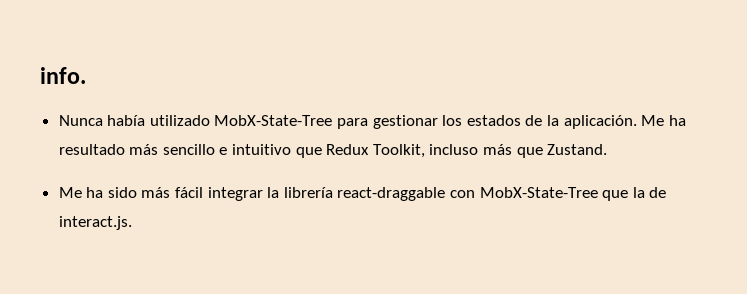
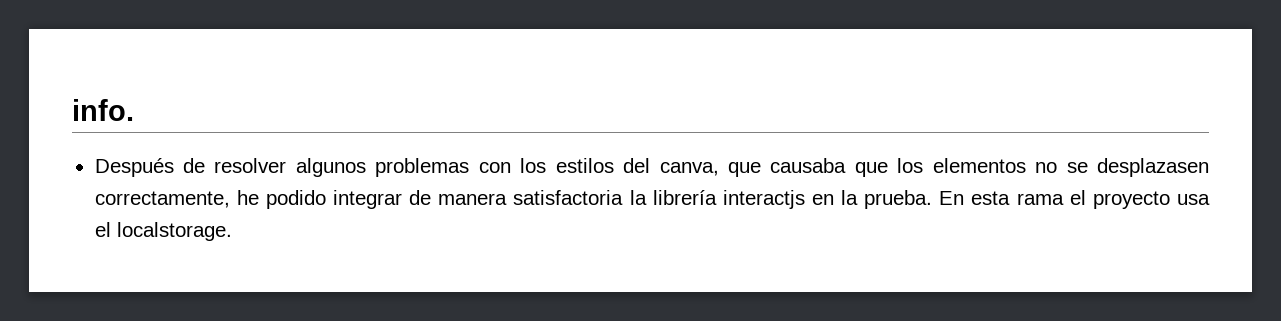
[58,115,686,129] [58,144,608,158] [58,187,667,201] [58,216,132,230] Nunca había utilizado MobX-State-Tree para gestionar los estados de la aplicación. Me ha resultado más sencillo e intuitivo que Redux Toolkit, incluso más que Zustand. // Me ha sido más fácil integrar la librería react-draggable con MobX-State-Tree que la de interact.js. -> [94,158,1210,177] [94,190,1210,209] [94,222,232,241] Después de resolver algunos problemas con los estilos del canva, que causaba que los elementos no se desplazasen correctamente, he podido integrar de manera satisfactoria la librería interactjs en la prueba. En esta rama el proyecto usa el localstorage.

